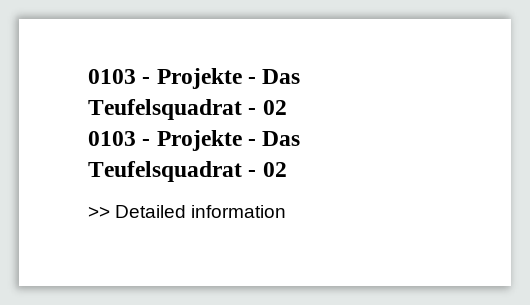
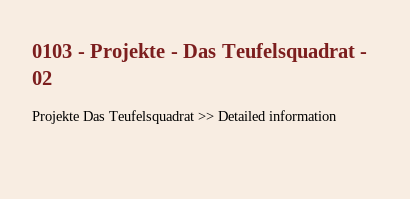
[88,68,301,89] [88,99,287,120] [88,130,301,151] [88,161,287,182] 0103 - Projekte - Das Teufelsquadrat - 02 // 0103 - Projekte - Das Teufelsquadrat - 02 // -> [32,43,368,62] [32,71,52,85] [32,110,194,124] 0103 - Projekte - Das Teufelsquadrat - 02 // Projekte Das Teufelsquadrat

